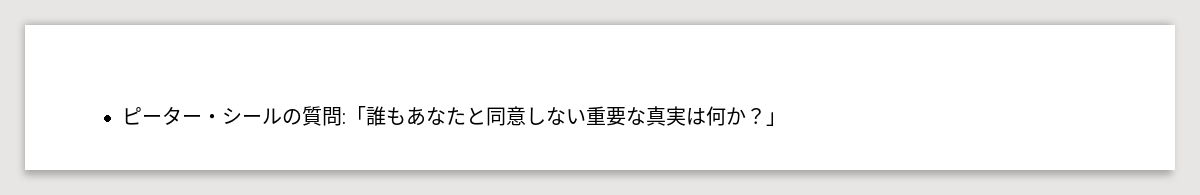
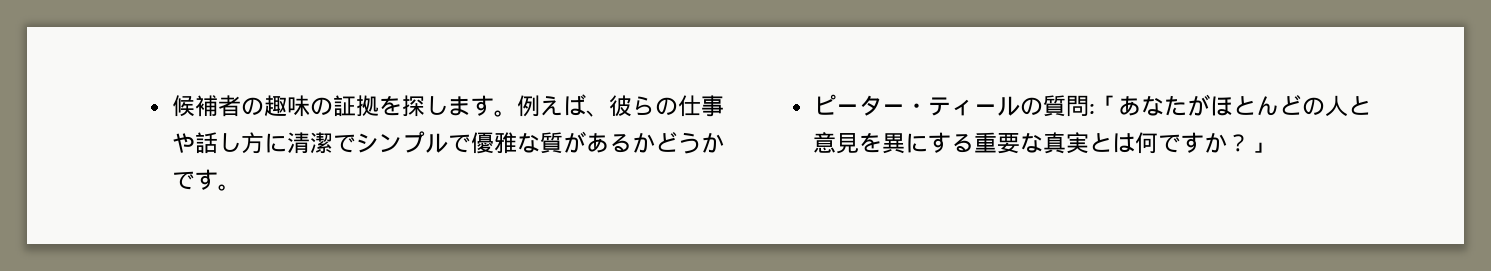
(122, 116) none -> [171,94,724,117] [171,131,724,154] [171,169,241,191] 候補者の趣味の証拠を探します。例えば、彼らの仕事や話し方に清潔でシンプルで優雅な質があるかどうかです。 //
[222,108,242,124] シ -> [927,97,974,116] ティ
[366,106,726,126] 誰もあなたと同意しない重要な真実は何 -> [1117,94,1371,117] [812,132,1204,154] あなたがほとんどの人と意見を異にする重要な真実とは何です

